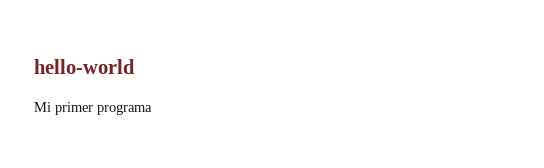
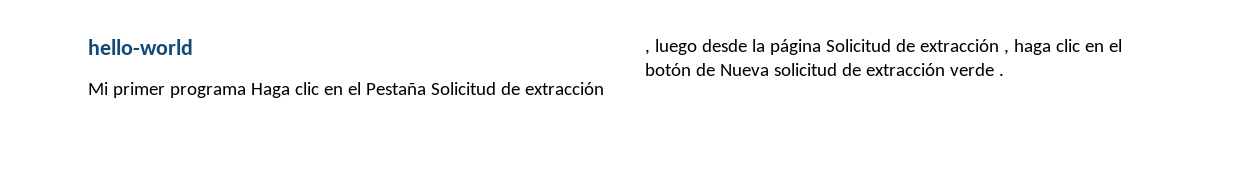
(152, 109) none -> [250,82,604,98] [645,39,1122,55] [645,63,1004,76] Haga clic en el Pestaña Solicitud de extracción , luego desde la página Solicitud de extracción , haga clic en el botón de Nueva solicitud de extracción verde .

